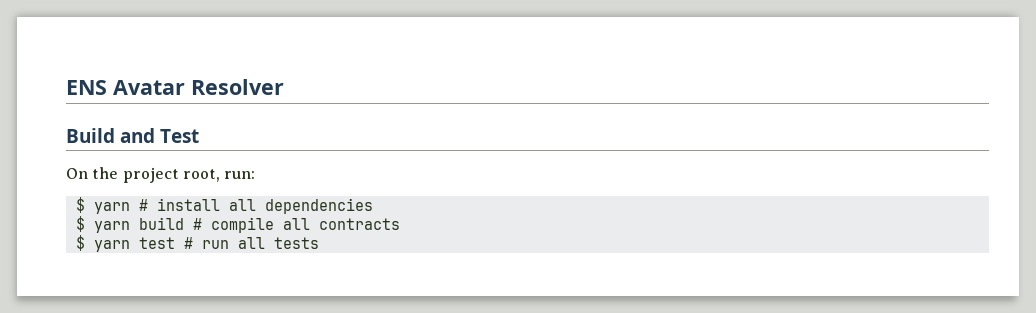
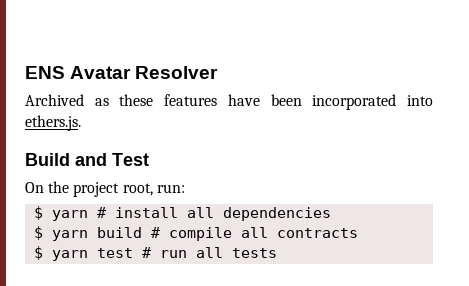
(284, 87) none -> [25,94,433,110] [25,115,81,131] // Archived as these features have been incorporated into ethers.js.

